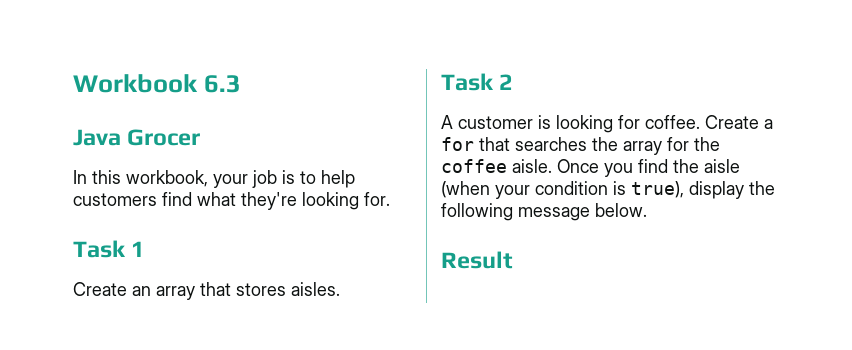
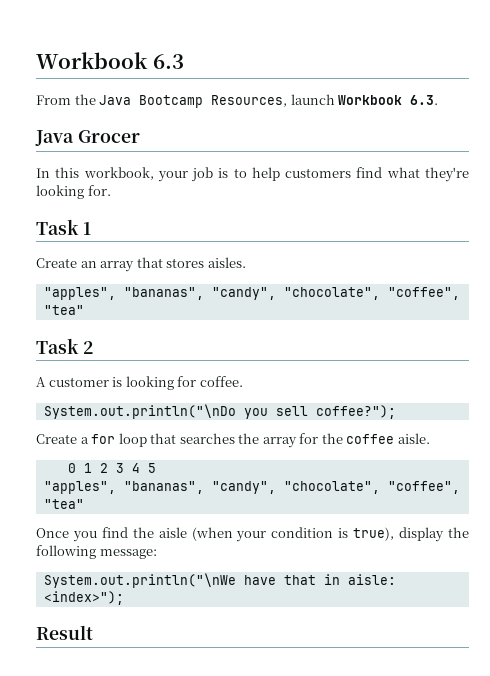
(241, 84) none -> [36,94,439,108] // From the Java Bootcamp Resources, launch Workbook 6.3.
(340, 289) none -> [43,287,460,300] [43,305,84,315] // "apples", "bananas", "candy", "chocolate", "coffee", "tea"
(700, 122) none -> [43,404,396,419] // System.out.println("\nDo you sell coffee?"); //
(474, 144) none -> [118,433,147,447] loop
(552, 166) none -> [67,463,156,473] [43,481,460,494] [43,499,84,509] // 0 1 2 3 4 5 // "apples", "bananas", "candy", "chocolate", "coffee", "tea" //
[518,203,647,221] message below. -> [99,549,157,559] [43,573,396,588] [43,591,124,605] message: // System.out.println("\nWe have that in aisle: <index>");

